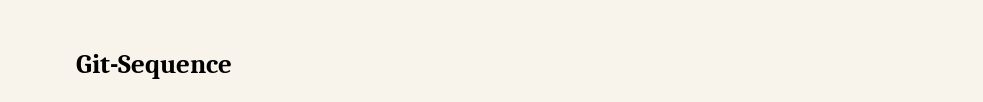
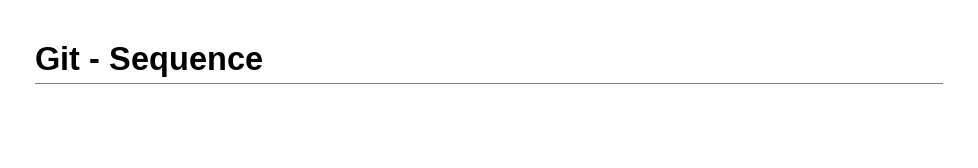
[76,54,232,79] Git-Sequence -> [35,46,263,77] Git - Sequence

